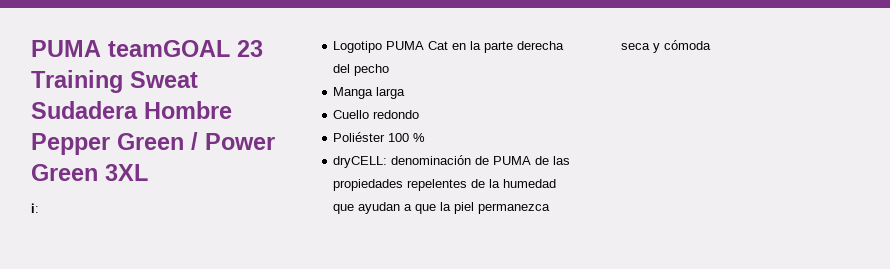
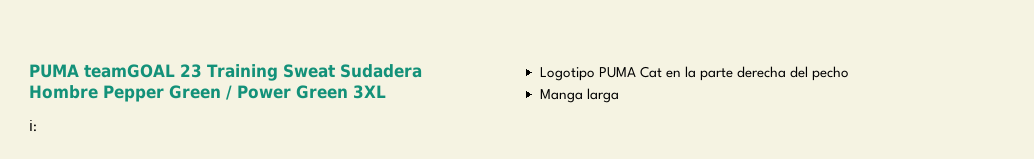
[333,110,420,119] [333,132,426,142] [333,155,571,168] [333,179,557,191] [333,202,551,214] [621,40,712,53] // Cuello redondo // Poliéster 100 % // dryCELL: denominación de PUMA de las propiedades repelentes de la humedad que ayudan a que la piel permanezca seca y cómoda -> (619, 95) none

